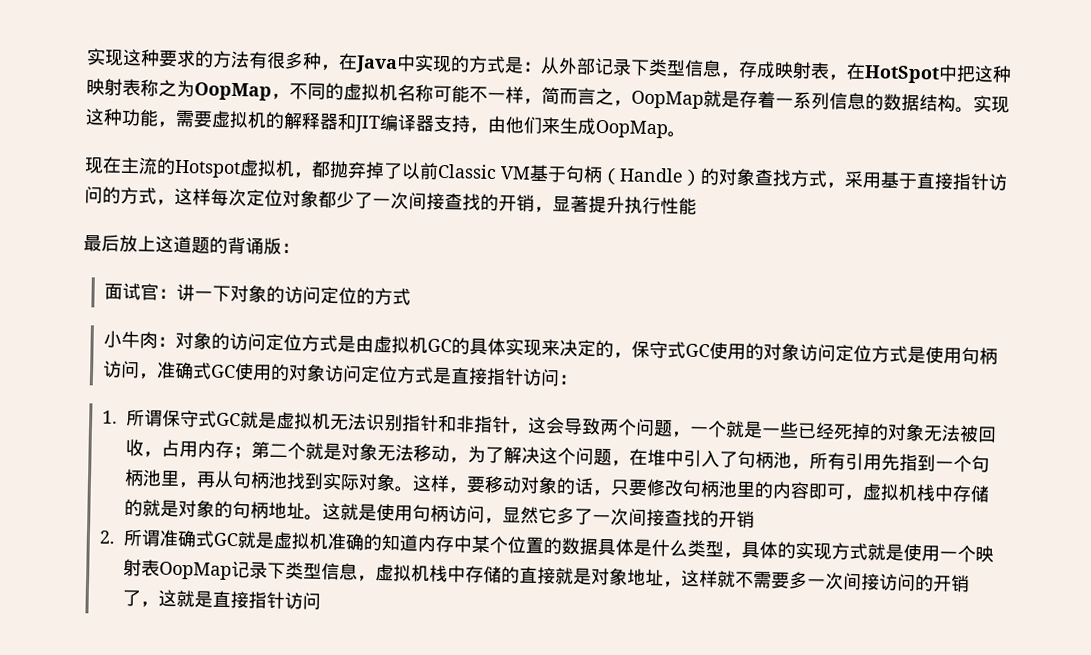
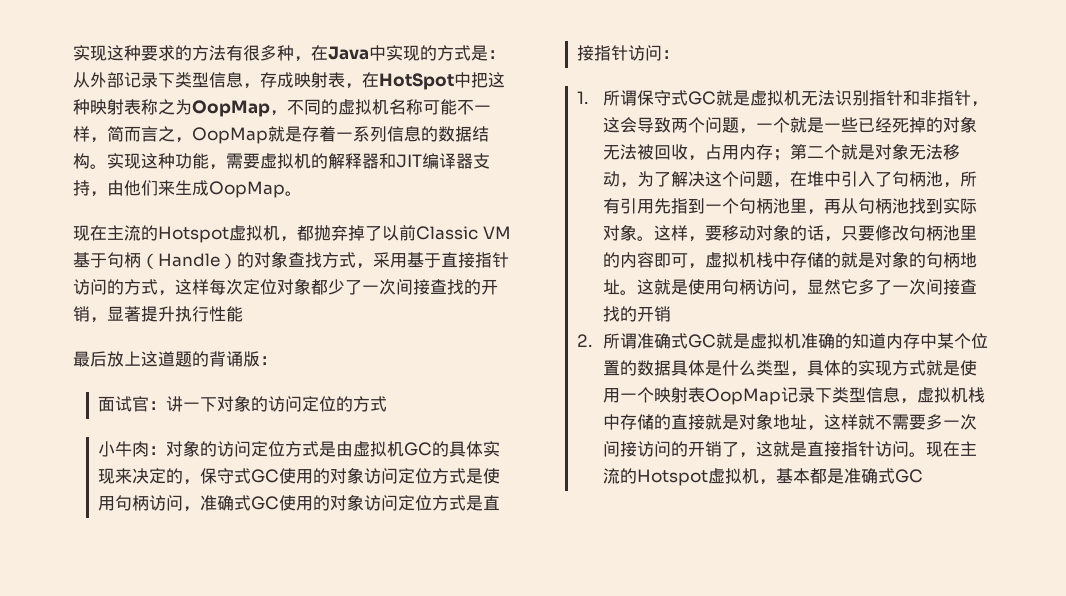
(321, 601) none -> [908,441,977,457] [602,468,923,486] 。现在主流的Hotspot虚拟机，基本都是准确式GC

